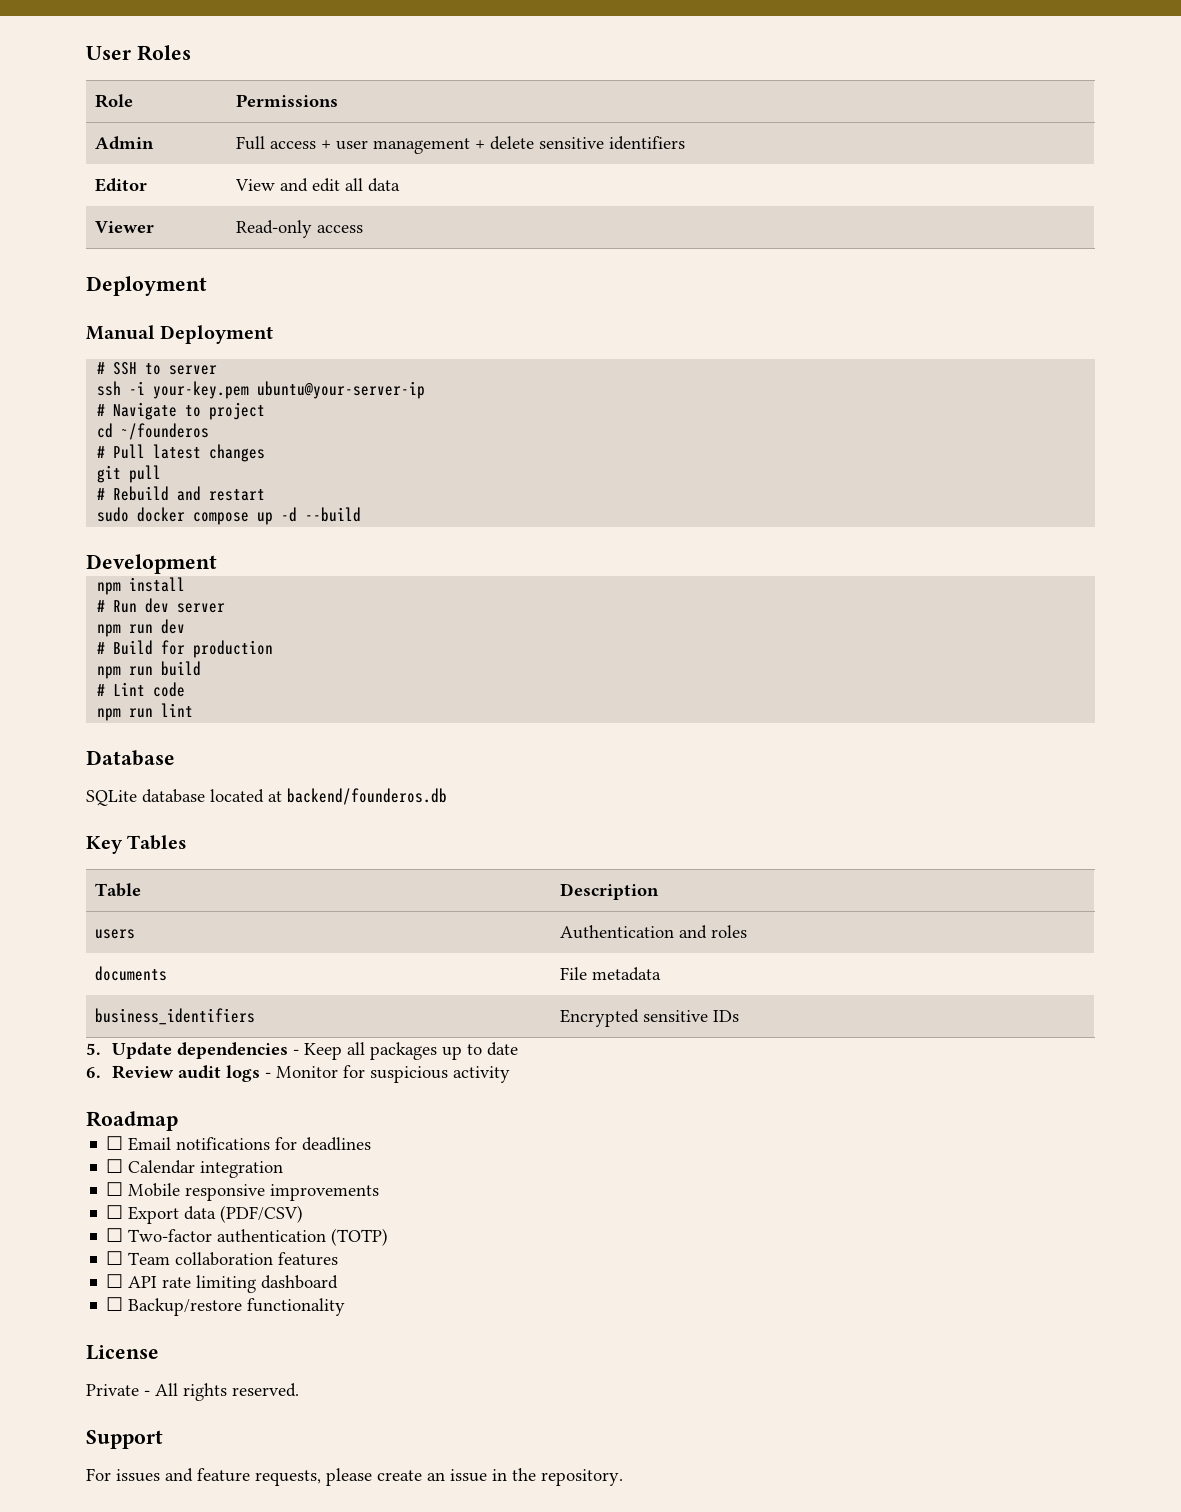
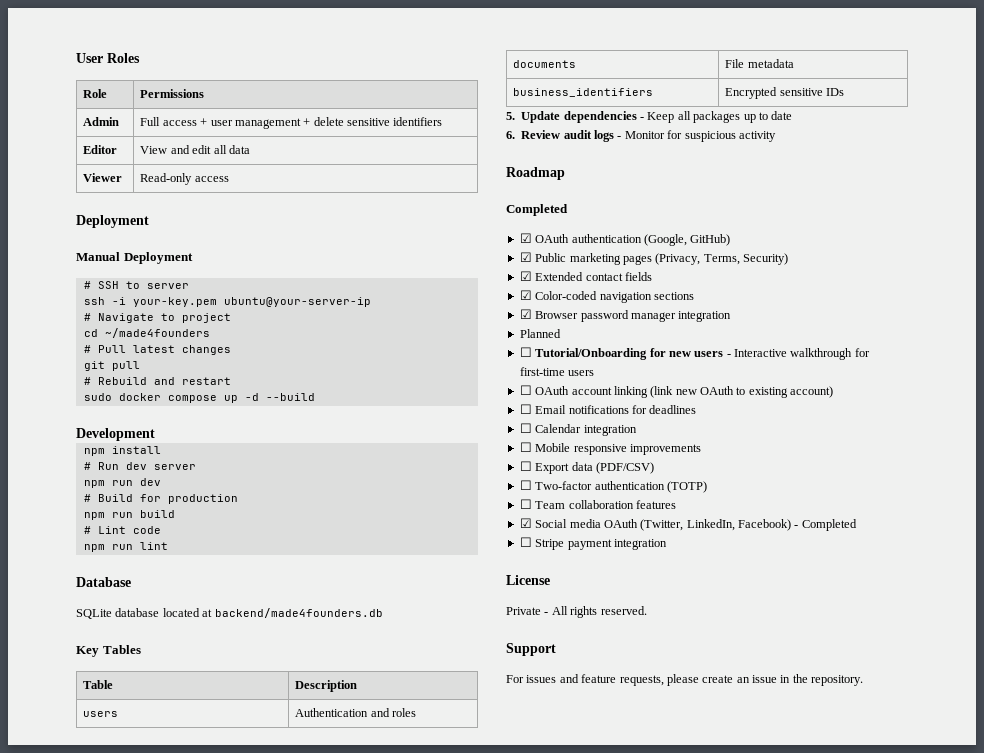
[121,423,210,440] ~/founderos -> [104,328,210,338] ~/made4founders
[287,788,447,805] backend/founderos.db -> [214,608,383,618] backend/made4founders.db
(178, 1121) none -> [506,204,568,216] [519,233,731,246] [519,252,788,265] [519,271,652,281] [519,290,694,303] [519,309,732,322] [519,329,561,338] [519,347,870,360] [519,367,595,376] [519,385,834,398] // Completed // ☑ OAuth authentication (Google, GitHub) // ☑ Public marketing pages (Privacy, Terms, Security) // ☑ Extended contact fields // ☑ Color-coded navigation sections // ☑ Browser password manager integration // Planned // ☐ Tutorial/Onboarding for new users - Interactive walkthrough for first-time users // ☐ OAuth account linking (link new OAuth to existing account)
[106,1274,339,1293] [106,1297,346,1316] ☐ API rate limiting dashboard // ☐ Backup/restore functionality -> [519,518,857,531] [519,537,667,550] ☑ Social media OAuth (Twitter, LinkedIn, Facebook) - Completed // ☐ Stripe payment integration

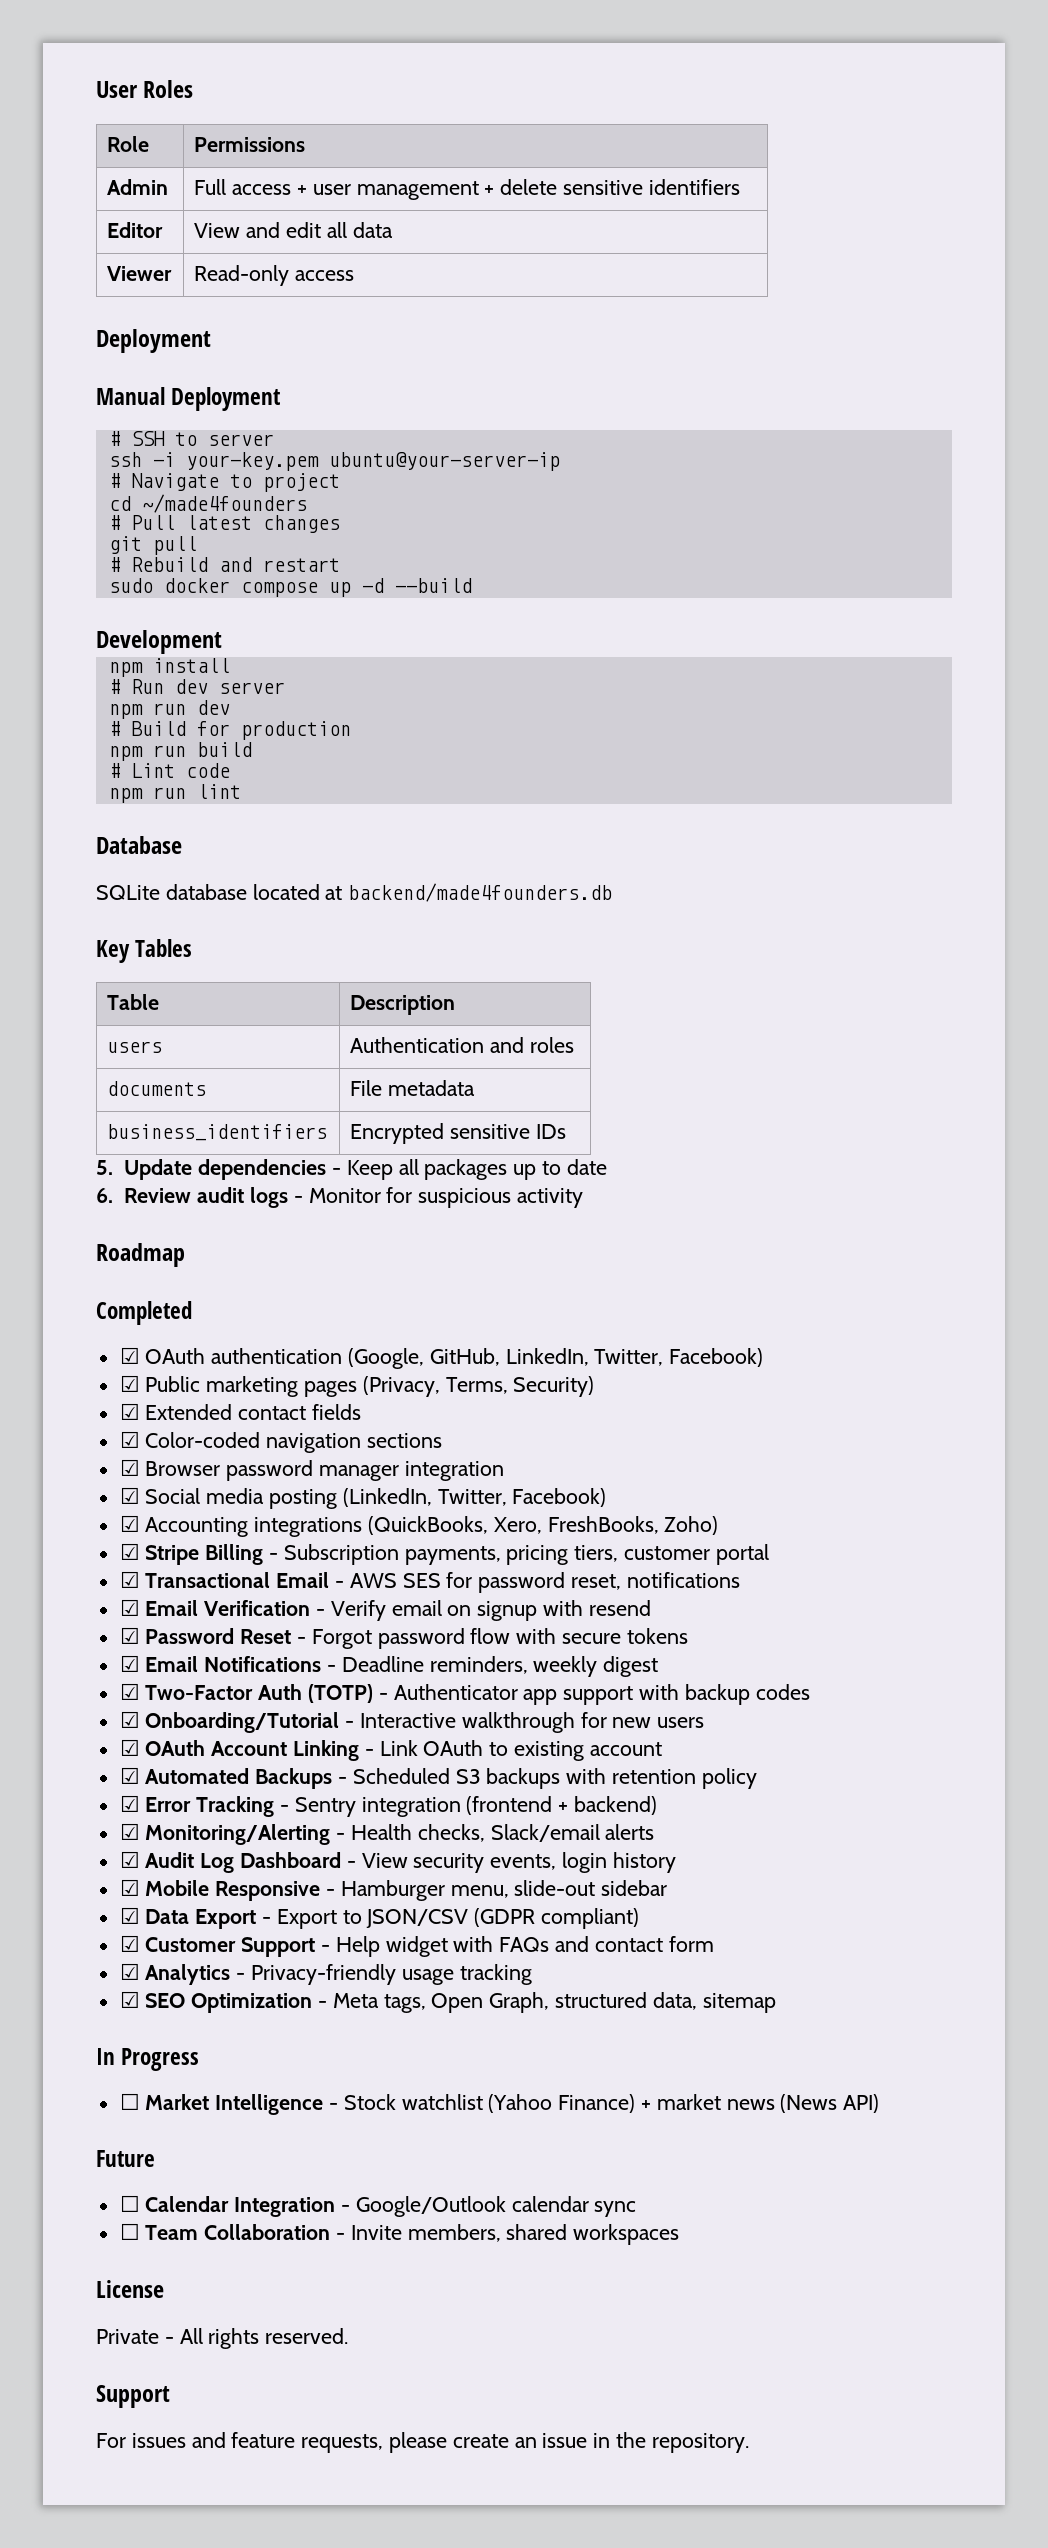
[690,234,731,246] GitHub) -> [429,1348,764,1367] GitHub, LinkedIn, Twitter, Facebook)
[519,329,561,338] [519,347,724,360] Planned // ☐ Tutorial/Onboarding for new users -> [119,1487,607,1509] [119,1515,719,1537] [119,1543,769,1565] [119,1571,740,1593] [119,1599,651,1621] [119,1627,688,1649] [119,1655,659,1677] [119,1683,810,1705] [119,1711,340,1733] ☑ Social media posting (LinkedIn, Twitter, Facebook) // ☑ Accounting integrations (QuickBooks, Xero, FreshBooks, Zoho) // ☑ Stripe Billing - Subscription payments, pricing tiers, customer portal // ☑ Transactional Email - AWS SES for password reset, notifications // ☑ Email Verification - Verify email on signup with resend // ☑ Password Reset - Forgot password flow with secure tokens // ☑ Email Notifications - Deadline reminders, weekly digest // ☑ Two-Factor Auth (TOTP) - Authenticator app support with backup codes // ☑ Onboarding/Tutorial
[519,367,565,376] first-time -> [612,1717,652,1728] new
[519,385,834,398] [519,404,697,414] [519,423,637,436] [519,442,701,455] [519,461,654,474] [519,480,707,493] [519,499,676,509] [519,518,857,531] [519,537,667,550] ☐ OAuth account linking (link new OAuth to existing account) // ☐ Email notifications for deadlines // ☐ Calendar integration // ☐ Mobile responsive improvements // ☐ Export data (PDF/CSV) // ☐ Two-factor authentication (TOTP) // ☐ Team collaboration features // ☑ Social media OAuth (Twitter, LinkedIn, Facebook) - Completed // ☐ Stripe payment integration -> [119,1739,662,1761] [119,1767,757,1789] [119,1795,658,1817] [119,1823,655,1845] [119,1851,676,1873] [119,1879,668,1901] [119,1907,640,1929] [119,1935,714,1957] [119,1963,532,1985] [119,1991,776,2013] [96,2048,200,2071] [119,2093,880,2115] [96,2150,155,2167] [119,2195,637,2217] [119,2223,680,2245] ☑ OAuth Account Linking - Link OAuth to existing account // ☑ Automated Backups - Scheduled S3 backups with retention policy // ☑ Error Tracking - Sentry integration (frontend + backend) // ☑ Monitoring/Alerting - Health checks, Slack/email alerts // ☑ Audit Log Dashboard - View security events, login history // ☑ Mobile Responsive - Hamburger menu, slide-out sidebar // ☑ Data Export - Export to JSON/CSV (GDPR compliant) // ☑ Customer Support - Help widget with FAQs and contact form // ☑ Analytics - Privacy-friendly usage tracking // ☑ SEO Optimization - Meta tags, Open Graph, structured data, sitemap // In Progress // ☐ Market Intelligence - Stock watchlist (Yahoo Finance) + market news (News API) // Future // ☐ Calendar Integration - Google/Outlook calendar sync // ☐ Team Collaboration - Invite members, shared workspaces

